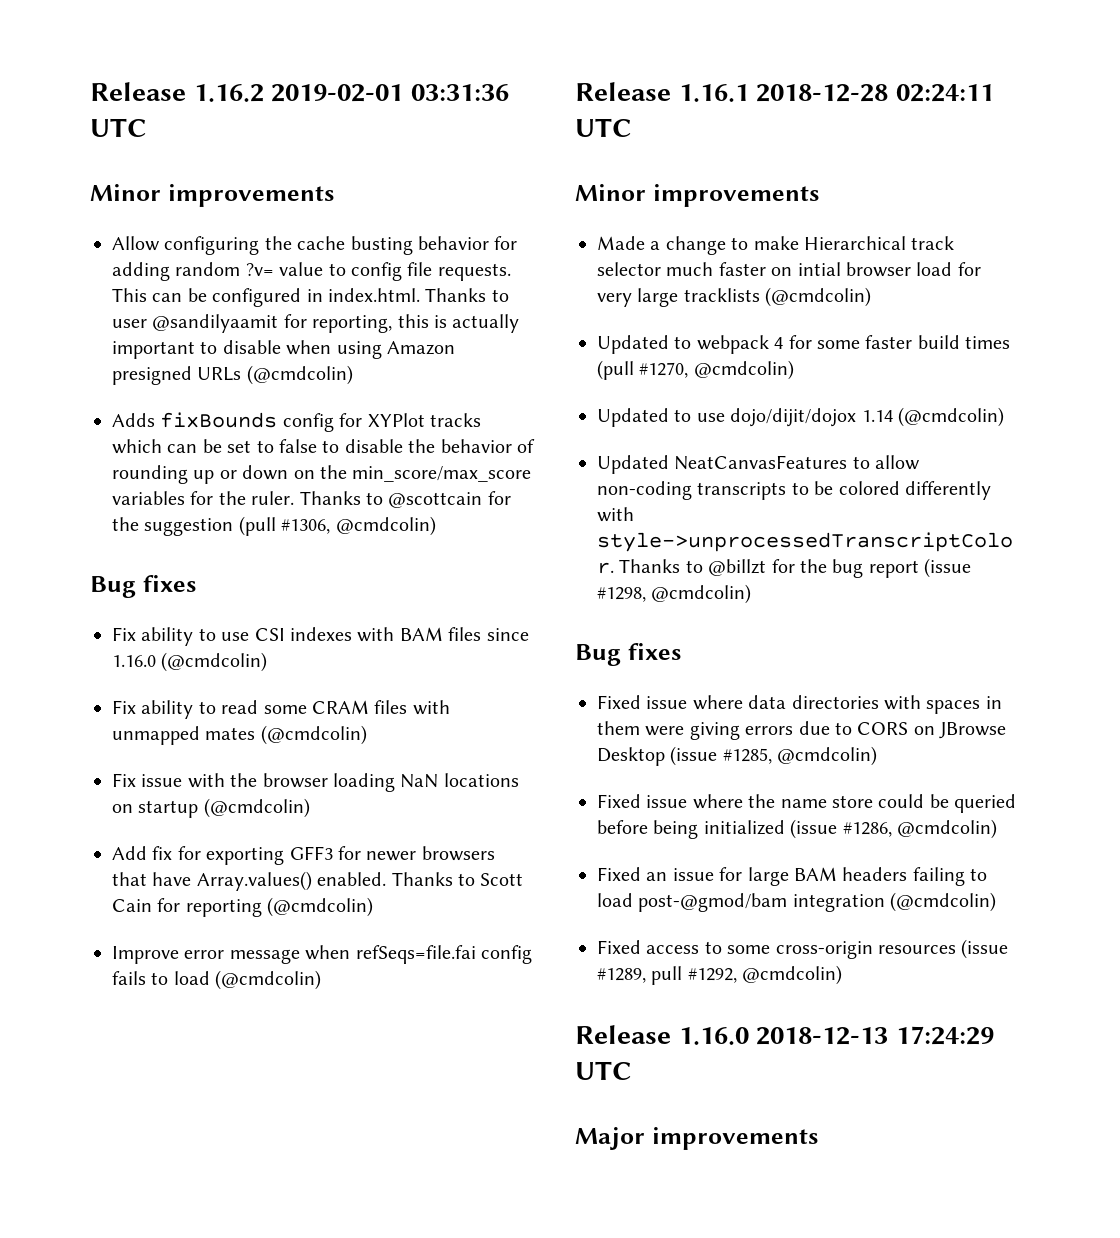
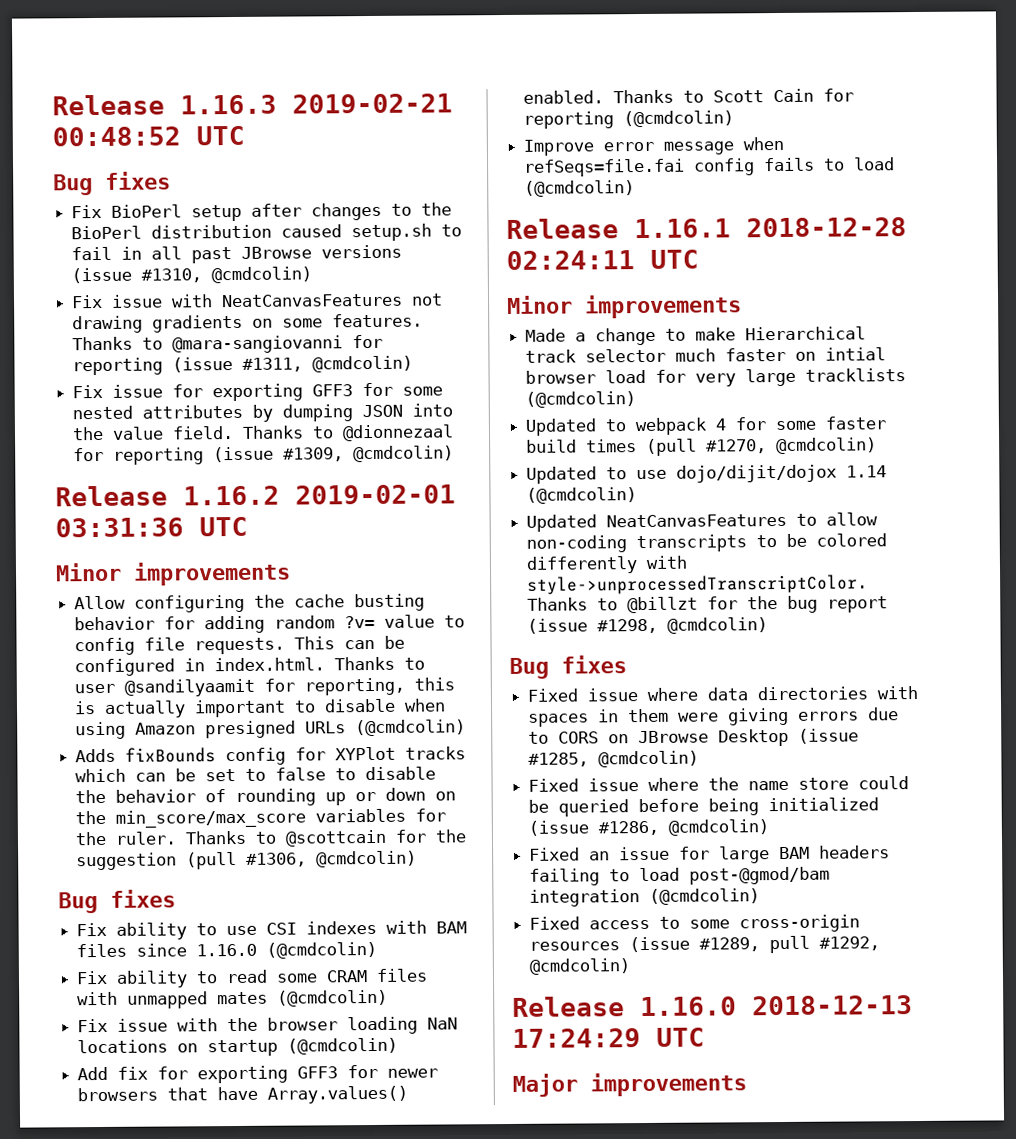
[90,82,186,101] Release -> [52,93,453,116] [52,125,245,147] [53,171,171,196] [71,202,453,222] [71,223,463,242] [71,244,403,264] [71,266,313,284] [71,293,444,309] [72,313,424,334] [72,334,384,354] [72,355,414,376] [72,382,444,402] [72,403,454,422] [72,424,455,442] [73,445,455,465] [55,485,168,507] Release 1.16.3 2019-02-21 00:48:52 UTC // Bug fixes // Fix BioPerl setup after changes to the BioPerl distribution caused setup.sh to fail in all past JBrowse versions (issue #1310, @cmdcolin) // Fix issue with NeatCanvasFeatures not drawing gradients on some features. Thanks to @mara-sangiovanni for reporting (issue #1311, @cmdcolin) // Fix issue for exporting GFF3 for some nested attributes by dumping JSON into the value field. Thanks to @dionnezaal for reporting (issue #1309, @cmdcolin) // Release

